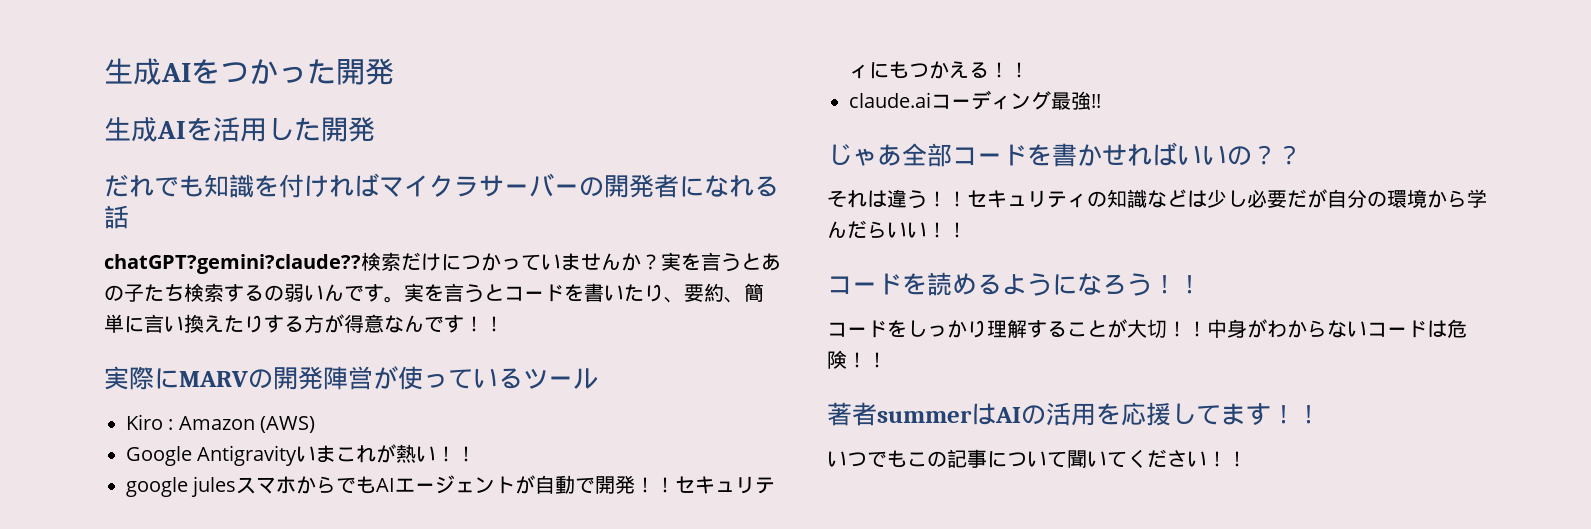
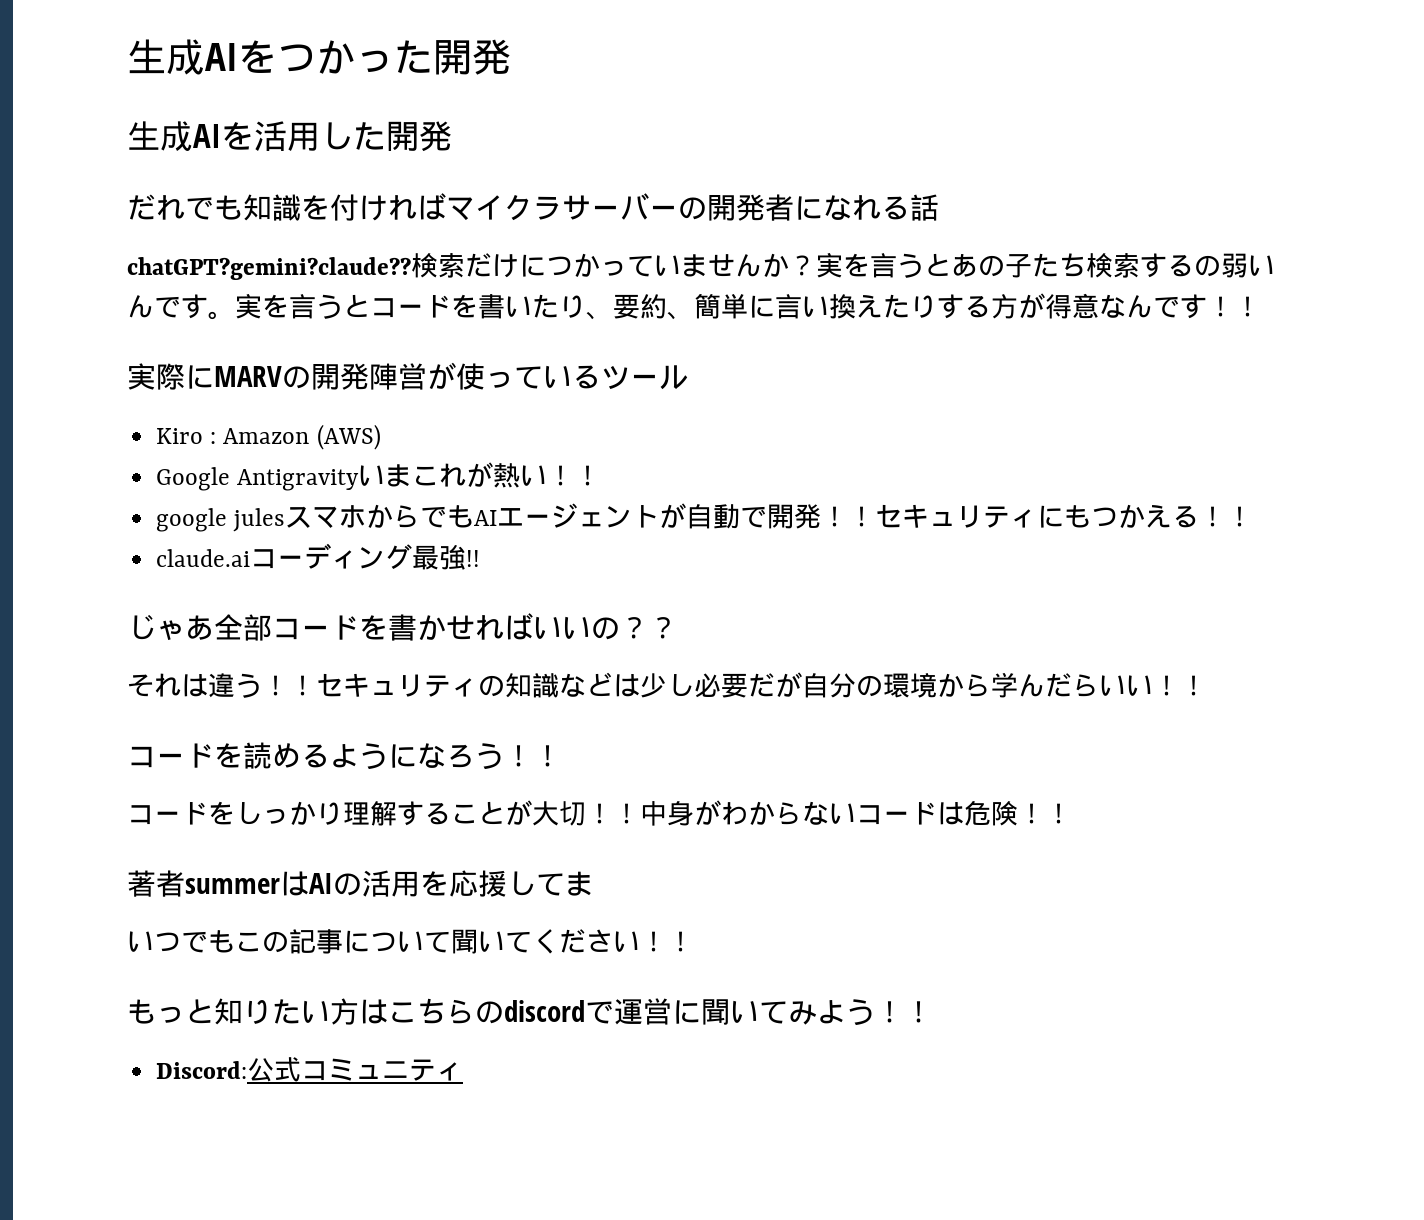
[1246,403,1321,426] す！！ -> (594, 883) none
(1247, 459) none -> [127,998,933,1026] [156,1057,464,1082] // もっと知りたい方はこちらのdiscordで運営に聞いてみよう！！ // Discord:公式コミュニティ

